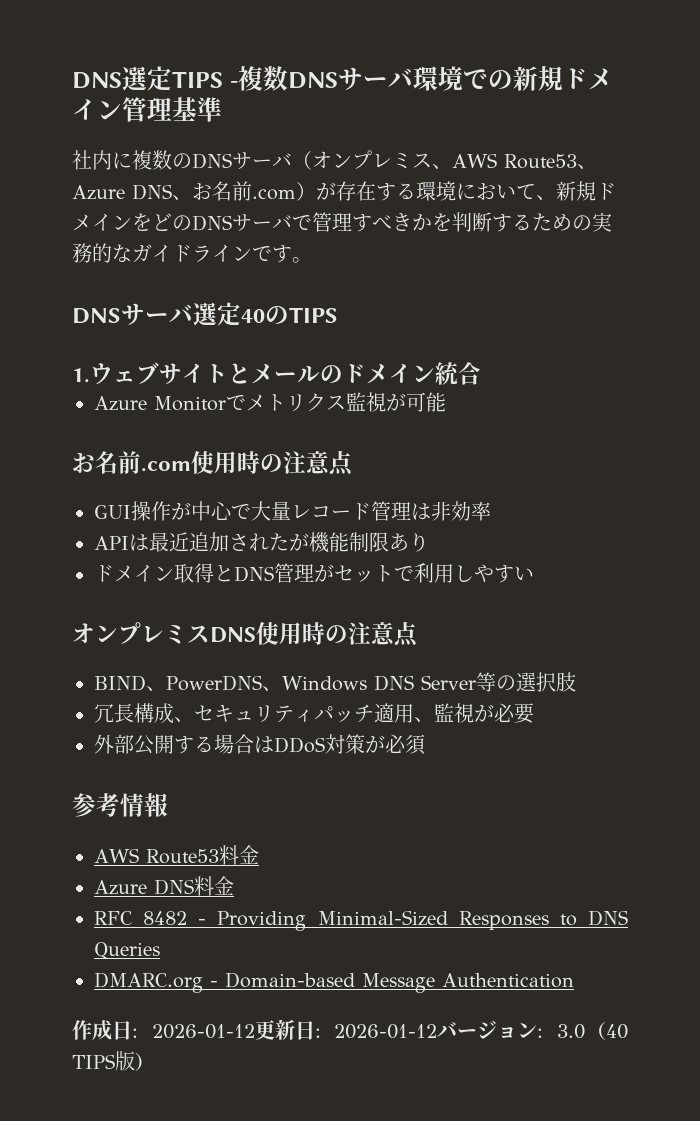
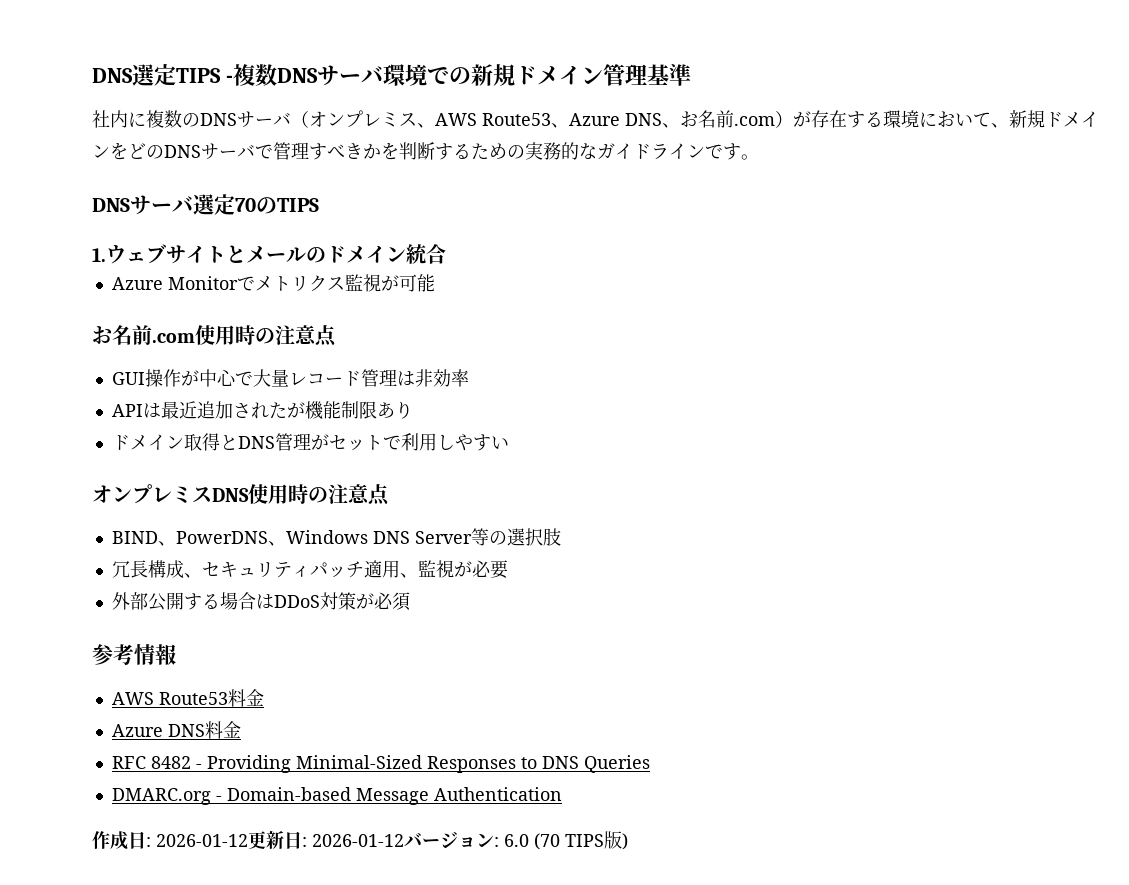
[241,309,265,323] 40 -> [235,198,256,212] 70
[556,1022,628,1040] 3.0 (40 -> [504,833,560,850] 6.0 (70

